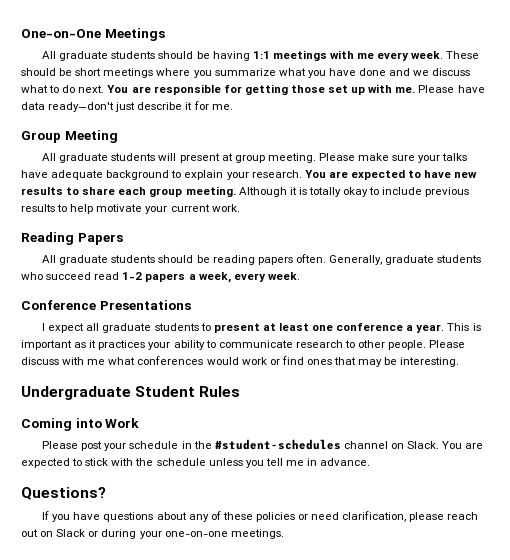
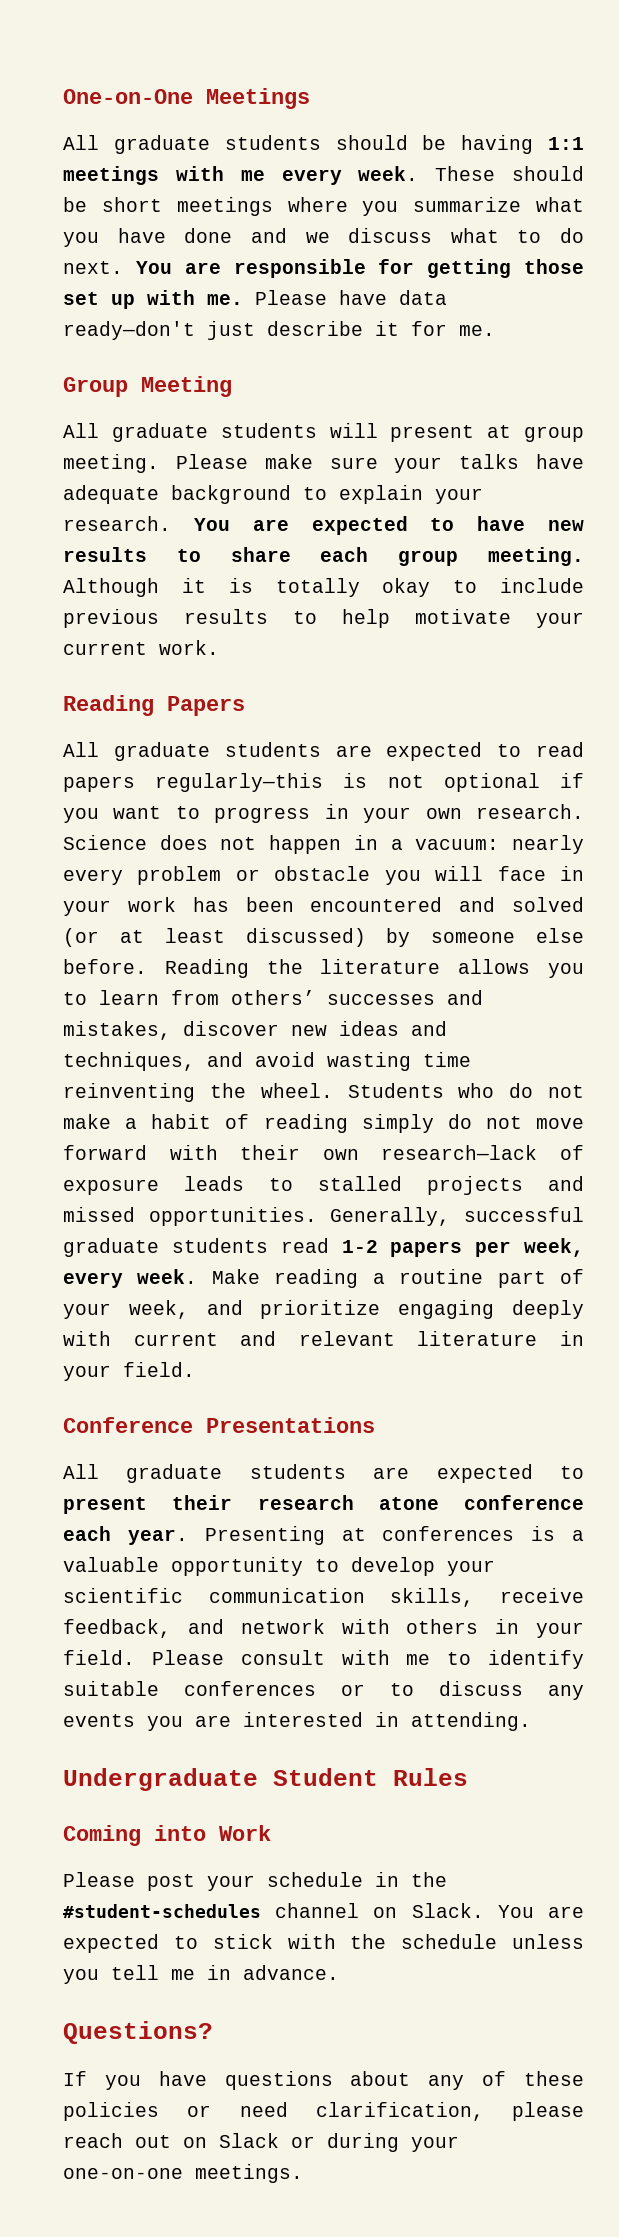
[158,254,482,265] [21,272,92,280] should be reading papers often. Generally, graduate students who succeed -> [335,742,584,761] [63,773,584,792] [63,804,584,823] [63,835,584,854] [63,866,584,885] [63,897,584,916] [63,928,584,947] [63,959,584,978] [63,990,483,1005] [63,1021,447,1040] [63,1052,471,1071] [63,1083,584,1102] [63,1114,584,1133] [63,1145,584,1160] [63,1176,584,1195] [63,1207,584,1226] [63,1238,268,1257] are expected to read papers regularly—this is not optional if you want to progress in your own research. Science does not happen in a vacuum: nearly every problem or obstacle you will face in your work has been encountered and solved (or at least discussed) by someone else before. Reading the literature allows you to learn from others’ successes and mistakes, discover new ideas and techniques, and avoid wasting time reinventing the wheel. Students who do not make a habit of reading simply do not move forward with their own research—lack of exposure leads to stalled projects and missed opportunities. Generally, successful graduate students
[188,274,196,280] a -> [475,1241,512,1257] per
[21,300,191,310] [42,323,481,333] [21,340,466,350] [21,356,460,367] // Conference Presentations // I expect all graduate students to present at least one conference a year. This is important as it practices your ability to communicate research to other people. Please discuss with me what conferences would work or find ones that may be interesting. -> [211,1269,584,1288] [63,1300,584,1319] [63,1331,584,1346] [63,1362,195,1381] [63,1417,375,1433] [63,1464,584,1483] [63,1495,584,1514] [63,1526,584,1545] [63,1557,495,1576] [63,1588,584,1607] [63,1619,584,1638] [63,1650,584,1669] [63,1681,584,1700] [63,1712,531,1731] Make reading a routine part of your week, and prioritize engaging deeply with current and relevant literature in your field. // Conference Presentations // All graduate students are expected to present their research atone conference each year. Presenting at conferences is a valuable opportunity to develop your scientific communication skills, receive feedback, and network with others in your field. Please consult with me to identify suitable conferences or to discuss any events you are interested in attending.

